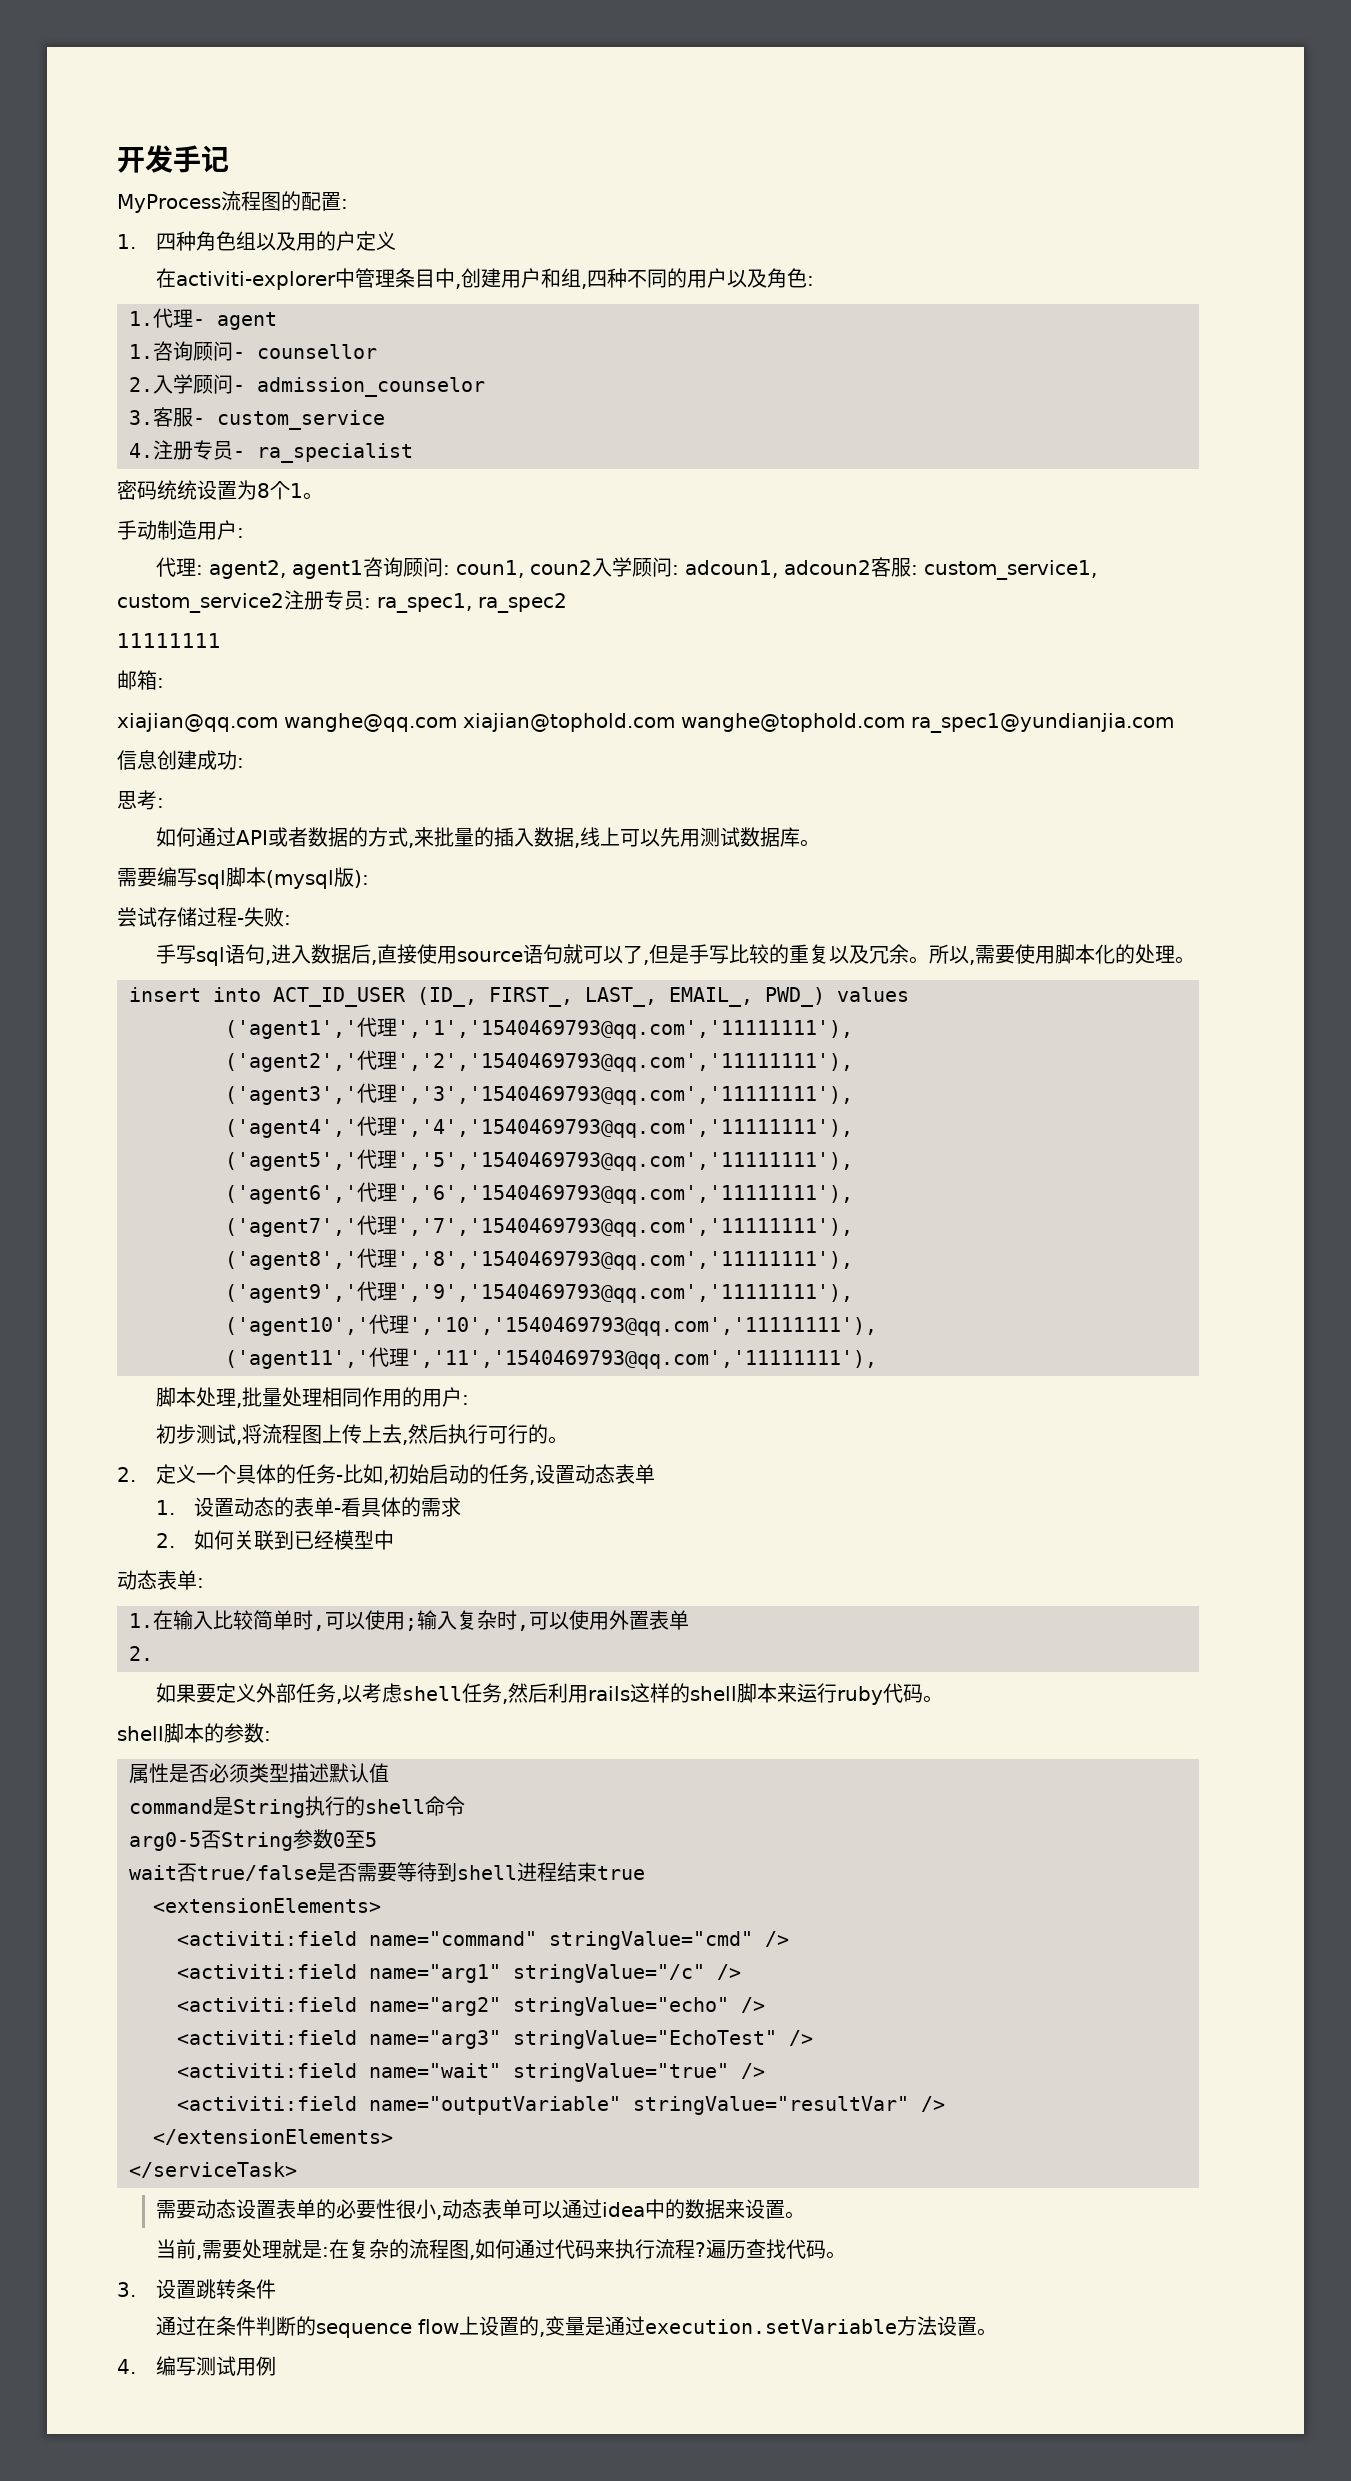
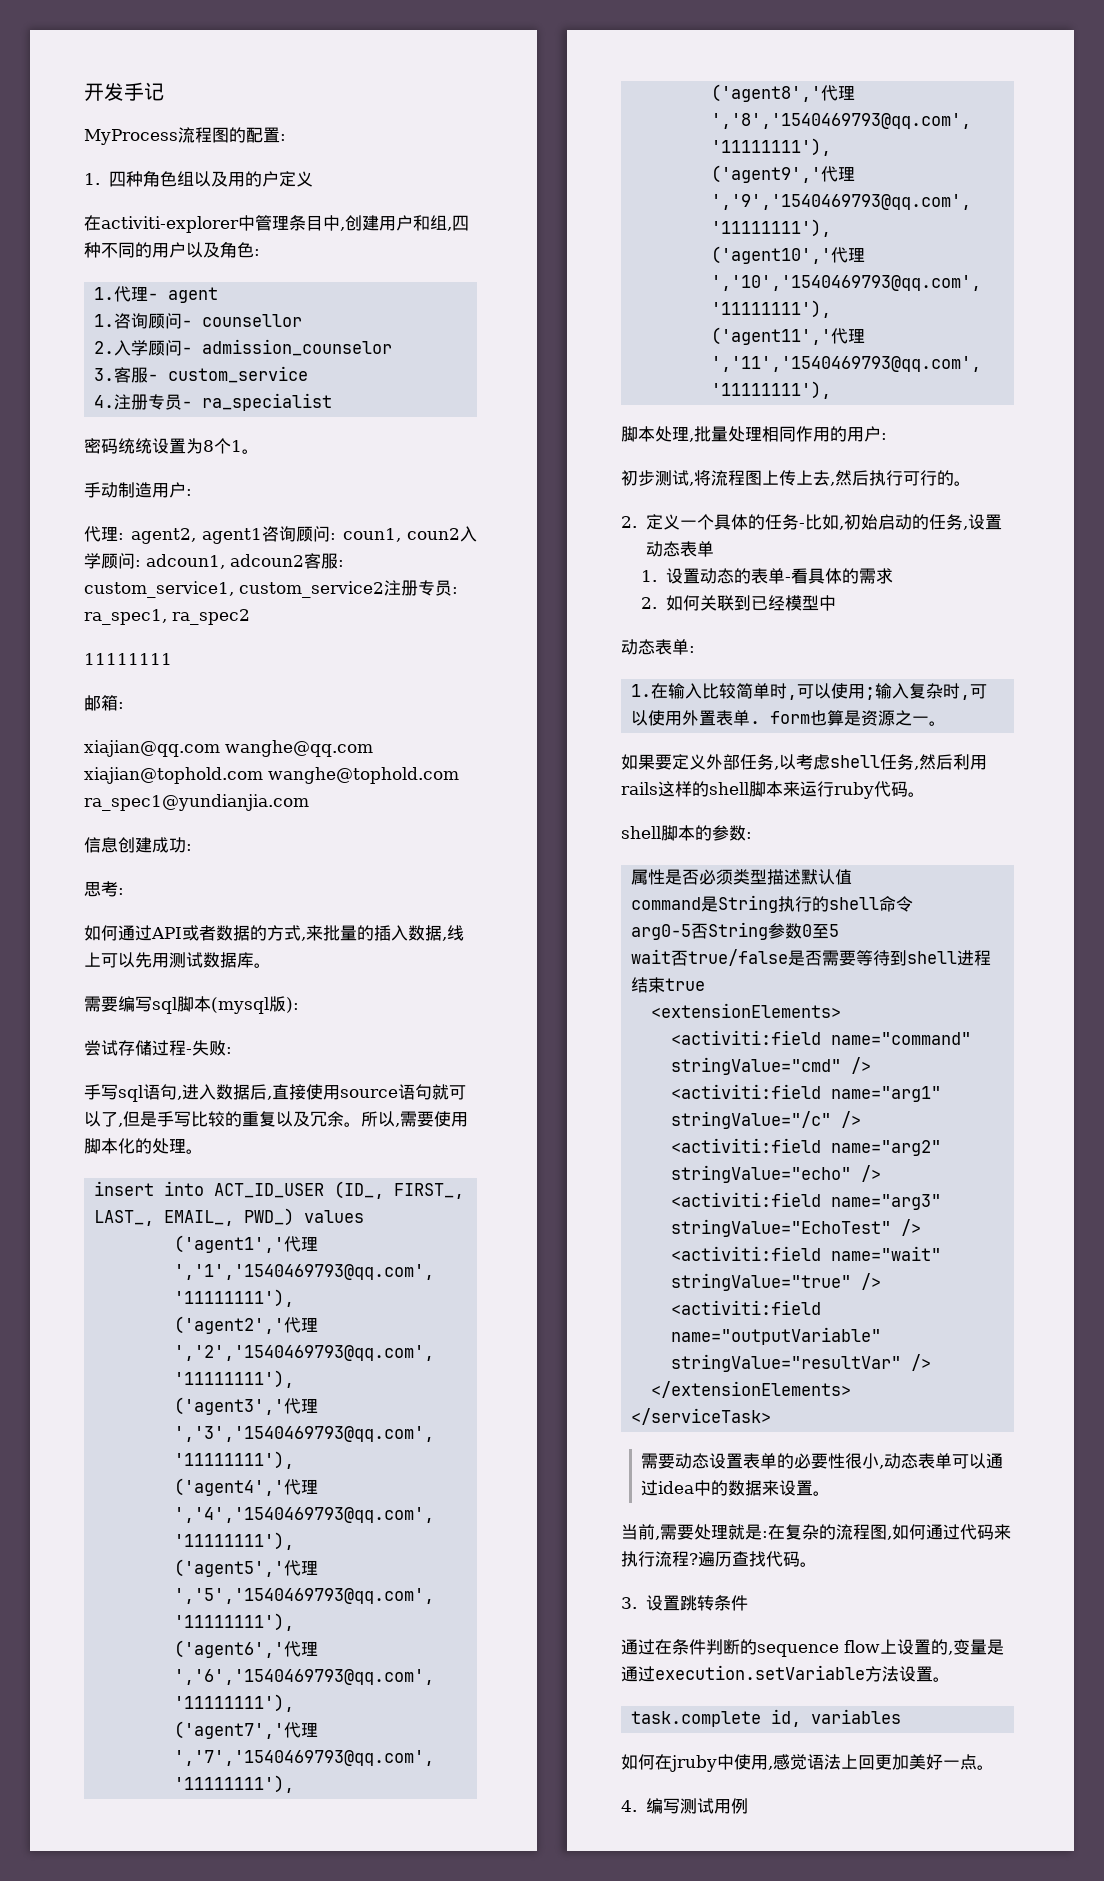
[129,1646,153,1661] // 2. -> [750,710,947,726] . form也算是资源之一。
(997, 2332) none -> [631,1709,902,1727] [621,1754,994,1772] // task.complete id, variables // 如何在jruby中使用,感觉语法上回更加美好一点。

